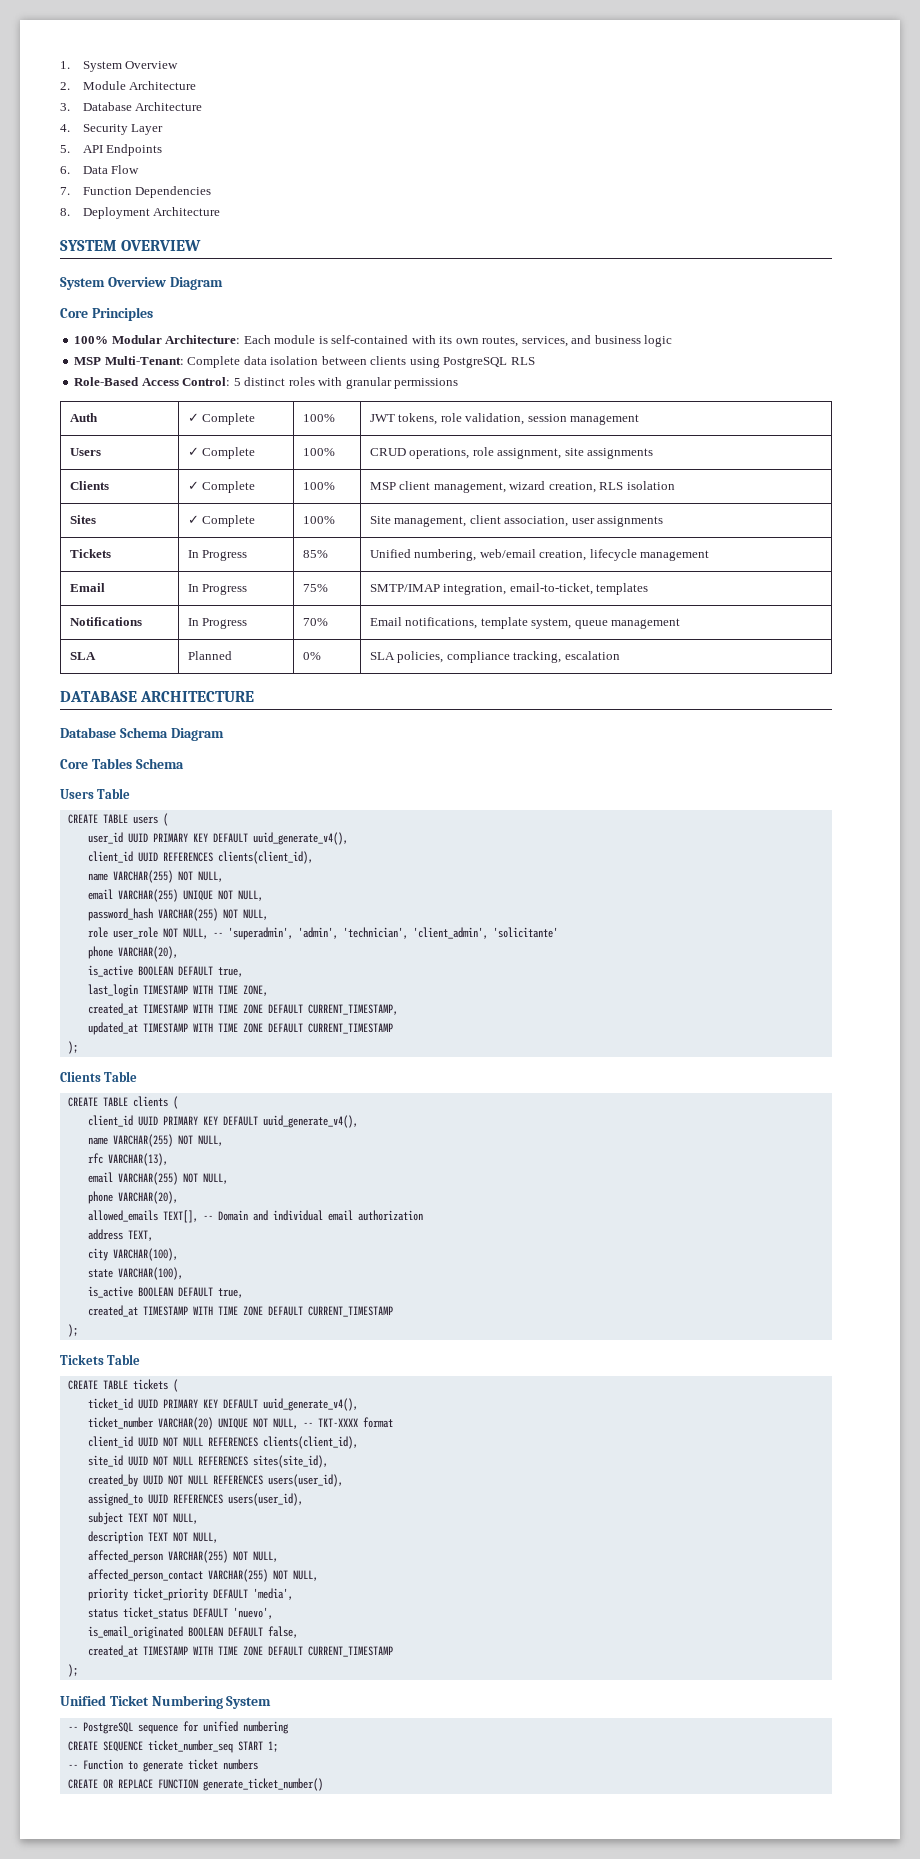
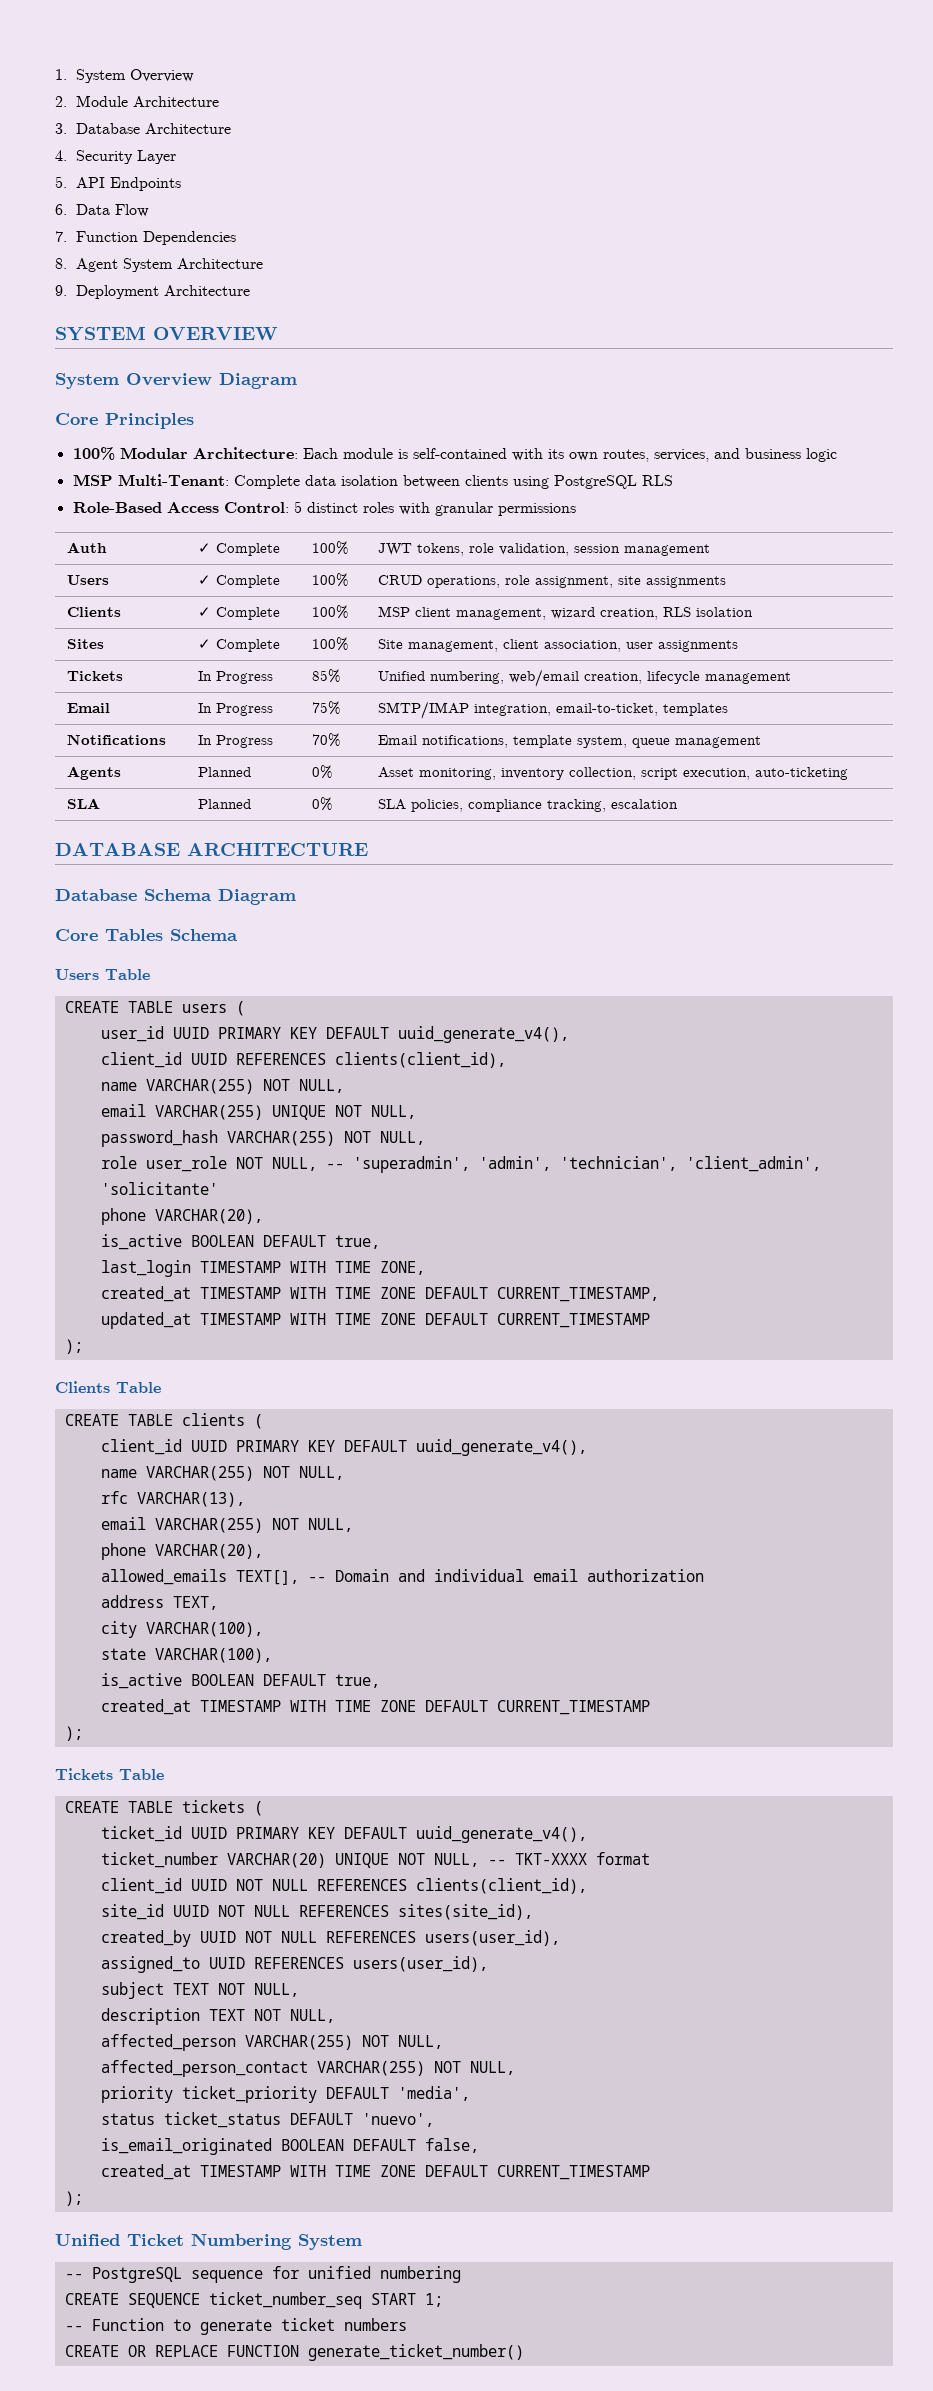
(70, 212) none -> [75,258,263,272] [55,285,67,296] Agent System Architecture // 9.
(681, 623) none -> [67,766,122,780] [198,767,252,777] [312,765,334,779] [378,767,849,780] // Agents | Planned | 0% | Asset monitoring, inventory collection, script execution, auto-ticketing

